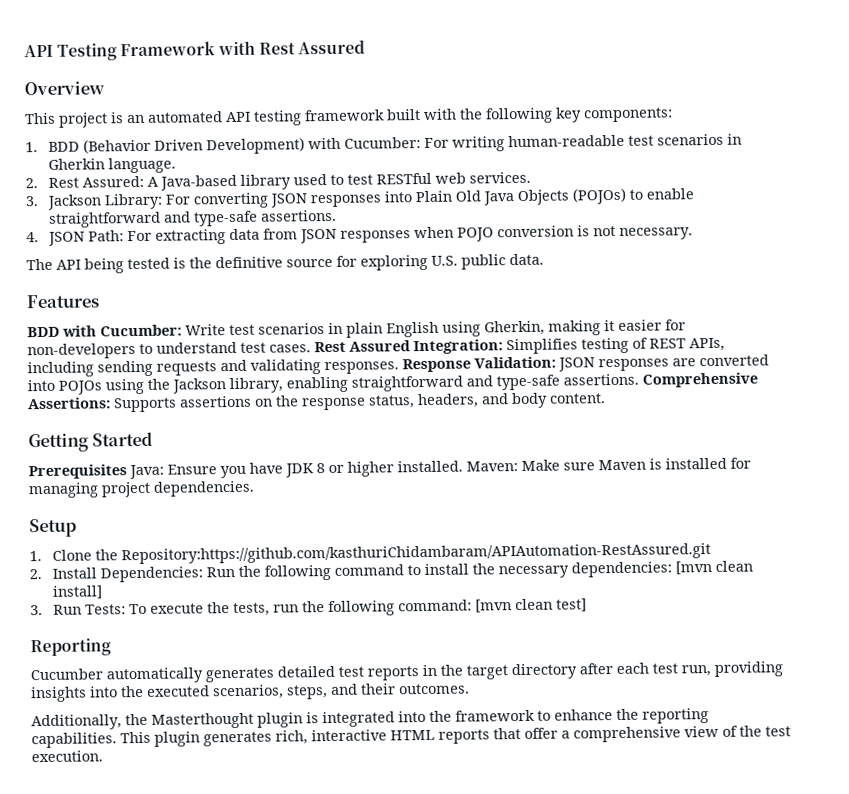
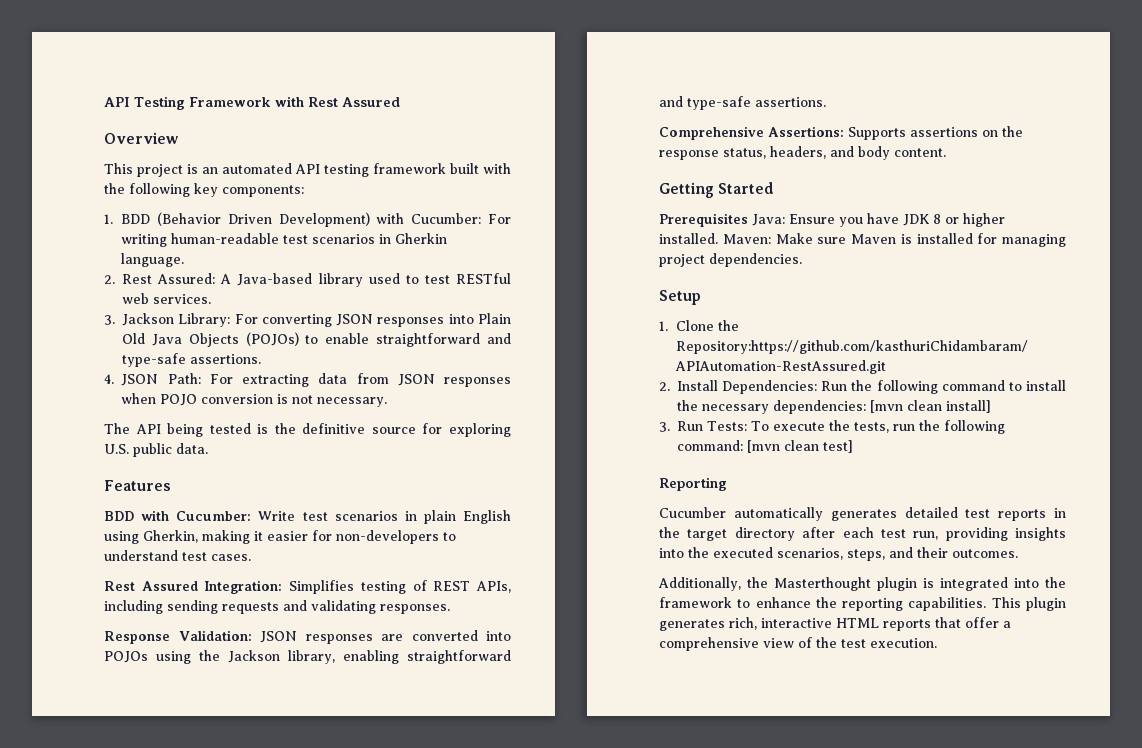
(311, 348) none -> (251, 557) //
(399, 368) none -> (450, 609) //
(639, 379) none -> (826, 102) //

